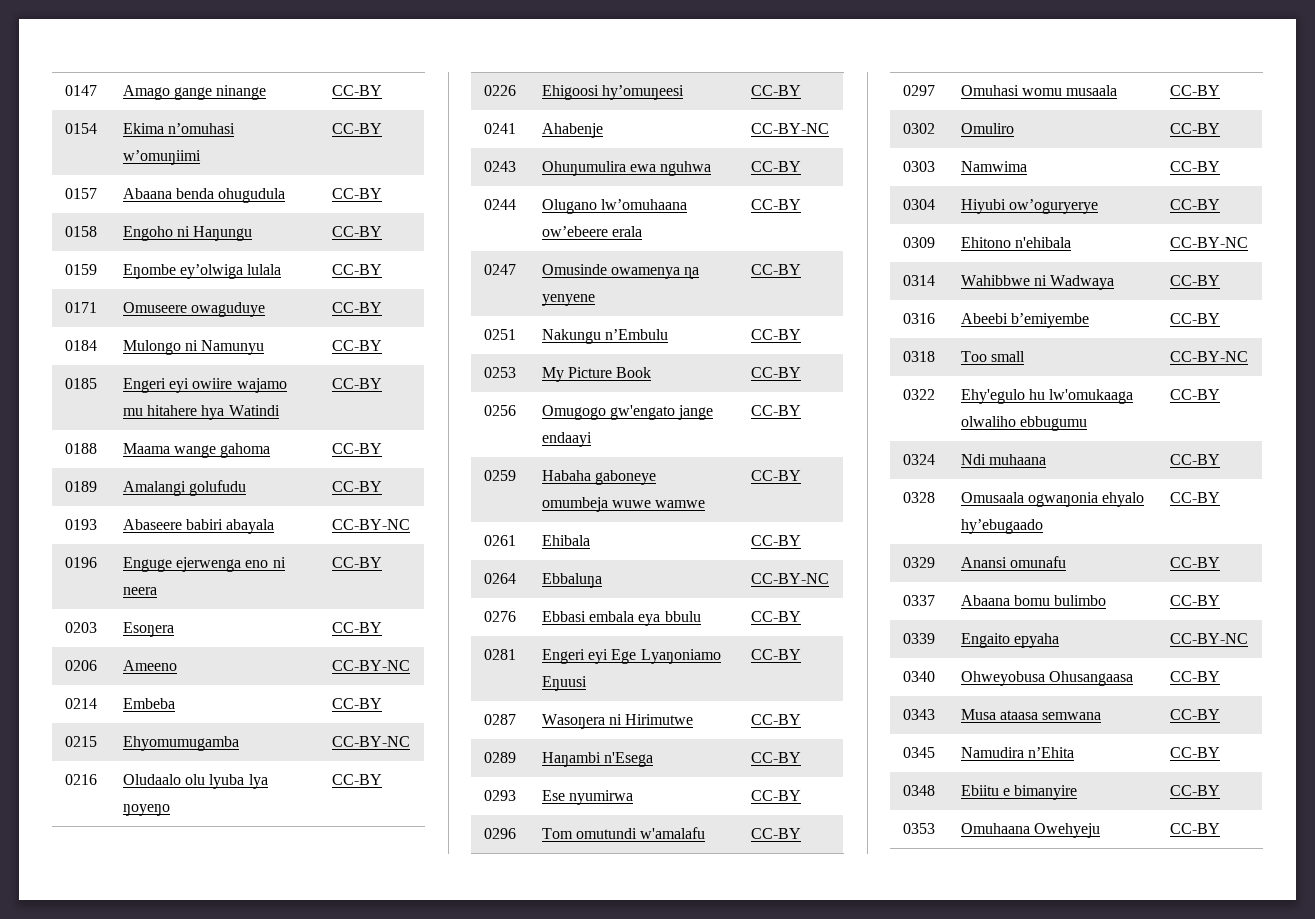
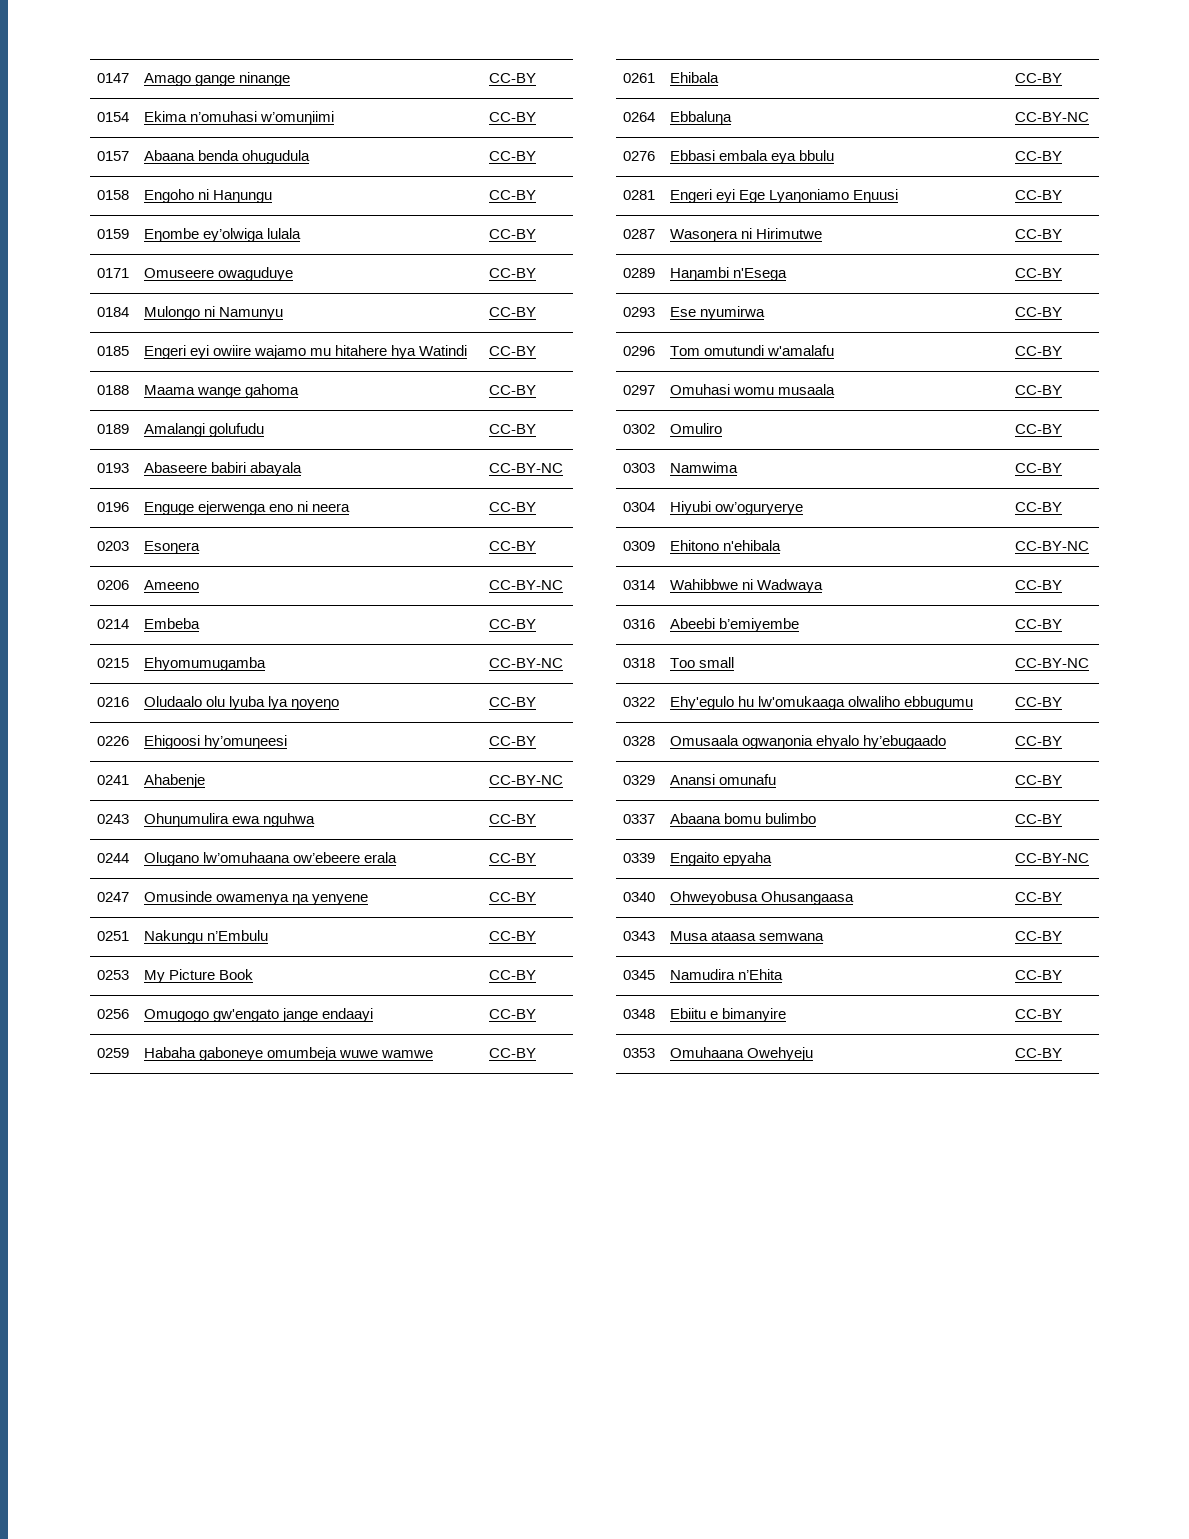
[902,454,935,465] [960,454,1047,465] [1169,454,1220,465] // 0324 | Ndi muhaana | CC-BY -> (1063, 702) none

